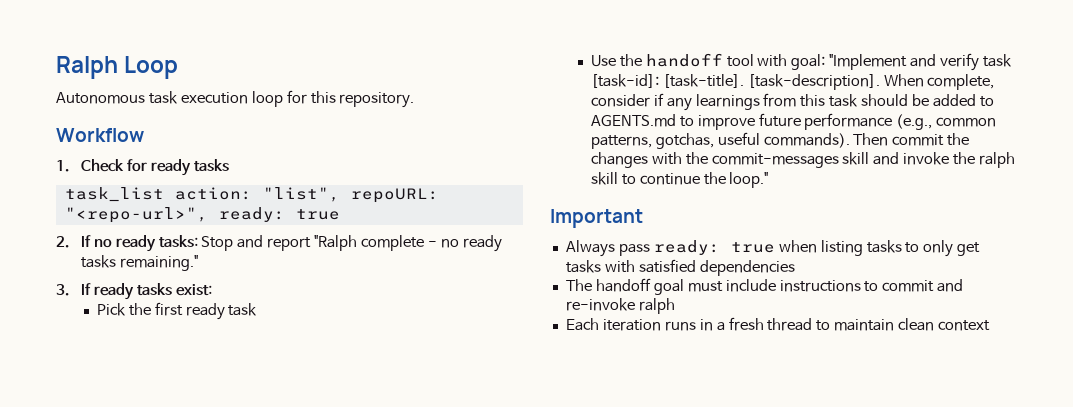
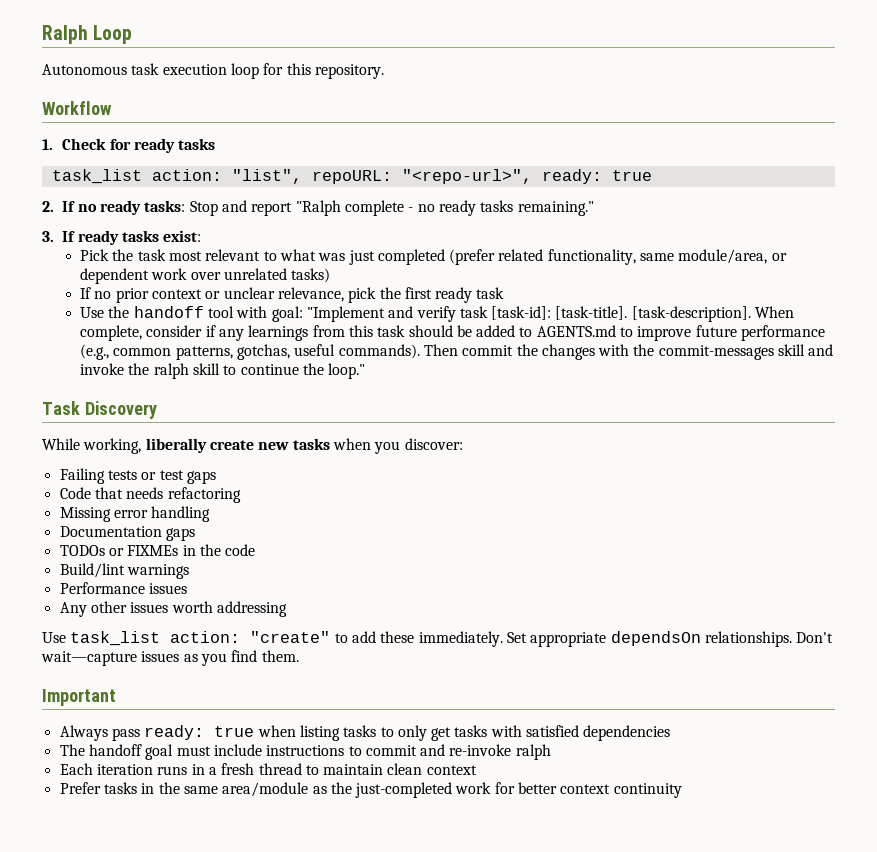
(151, 309) none -> [137,249,787,265] [79,268,331,284] [79,287,401,303] task most relevant to what was just completed (prefer related functionality, same module/area, or dependent work over unrelated tasks) // If no prior context or unclear relevance, pick the
(769, 180) none -> [42,401,157,419] [42,438,463,454] [59,468,216,484] [59,487,241,503] [59,506,211,522] [59,526,195,541] [59,544,256,556] [59,563,189,579] [59,582,187,594] [59,601,287,617] [42,631,834,647] [41,650,299,666] // Task Discovery // While working, liberally create new tasks when you discover: // Failing tests or test gaps // Code that needs refactoring // Missing error handling // Documentation gaps // TODOs or FIXMEs in the code // Build/lint warnings // Performance issues // Any other issues worth addressing // Use task_list action: "create" to add these immediately. Set appropriate dependsOn relationships. Don't wait—capture issues as you find them.
(991, 325) none -> [59,782,682,798] // Prefer tasks in the same area/module as the just-completed work for better context continuity

